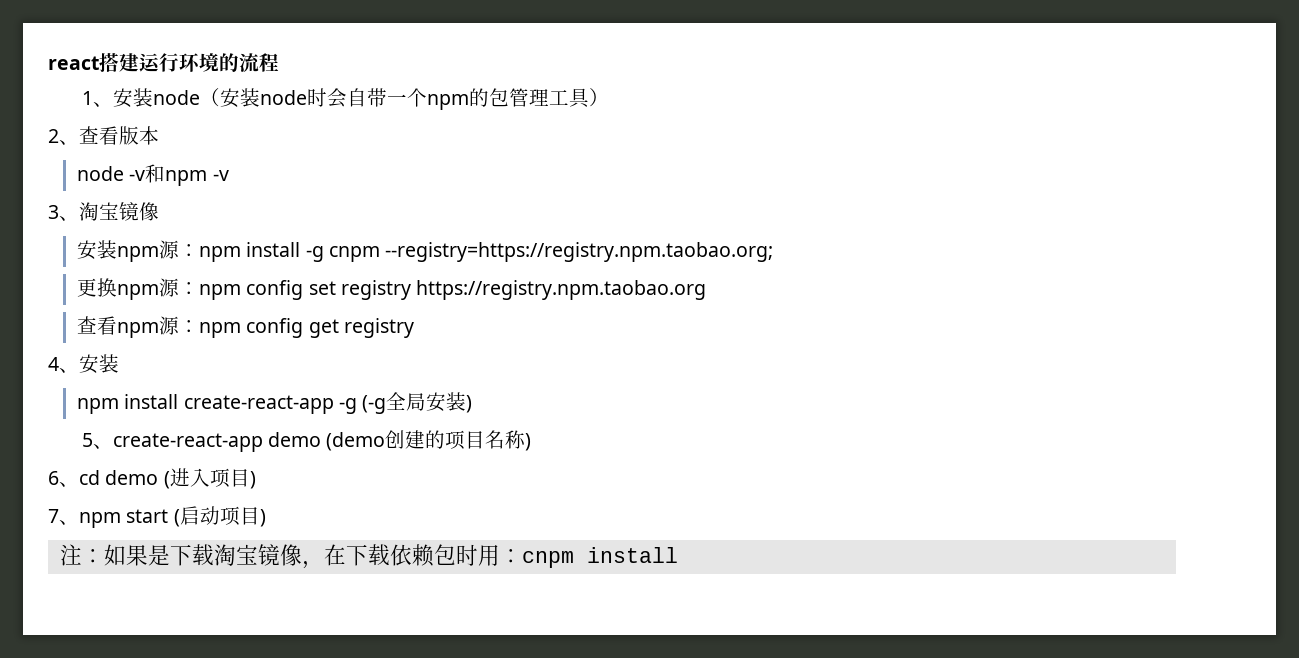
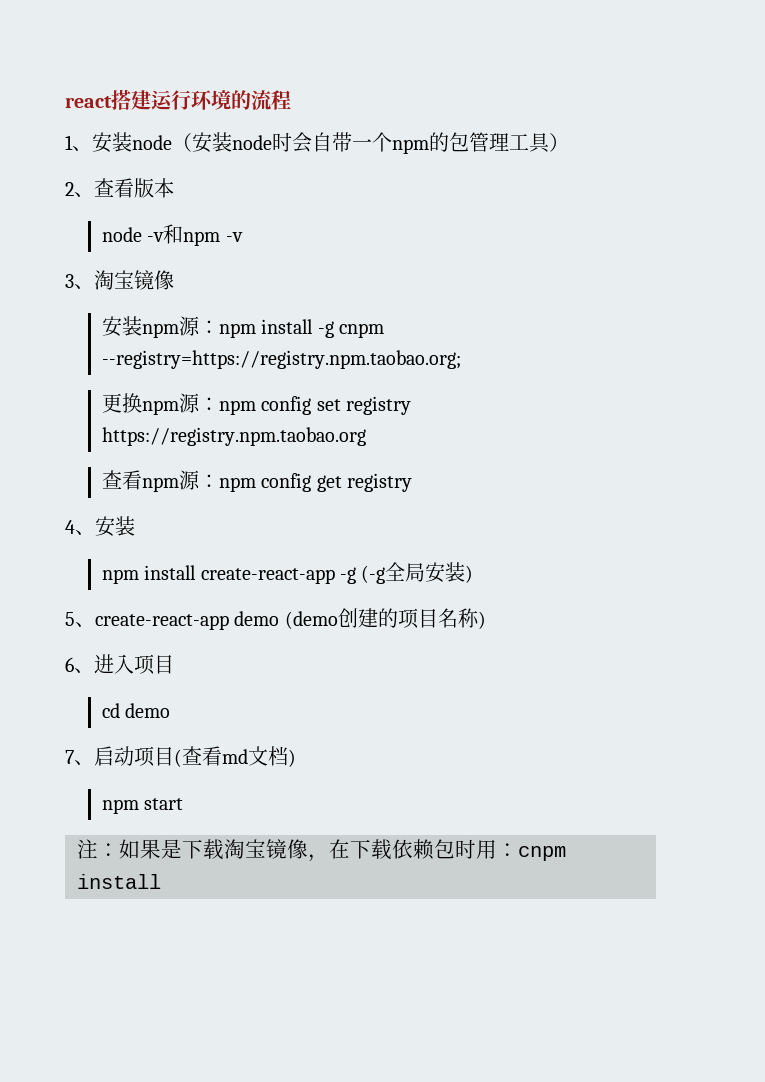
[79,470,170,489] cd demo ( -> (94, 670) none
[249,471,256,489] ) -> [101,703,171,718] // cd demo
[79,506,266,528] npm start (启动项目) -> [94,746,296,767] [101,798,184,814] 启动项目(查看md文档) // npm start

